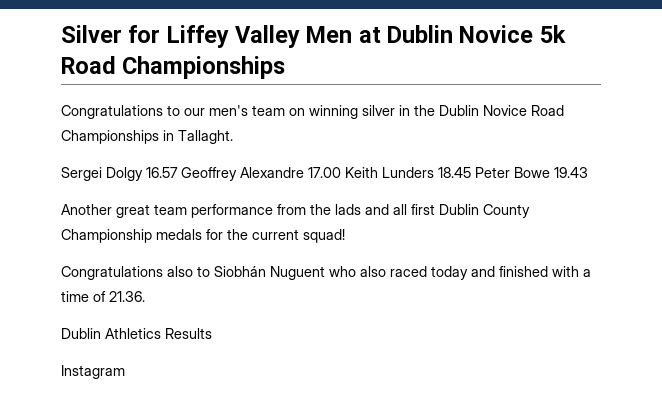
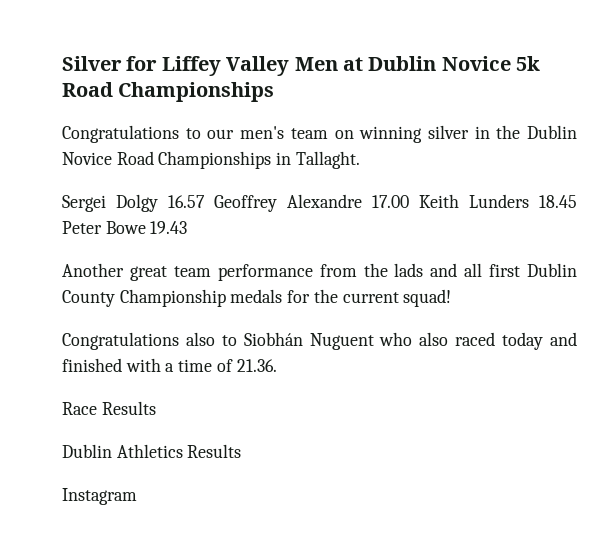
(145, 296) none -> [62,401,156,415] // Race Results

